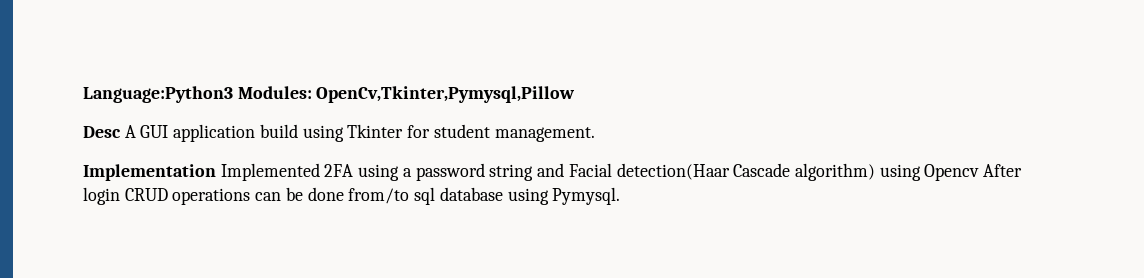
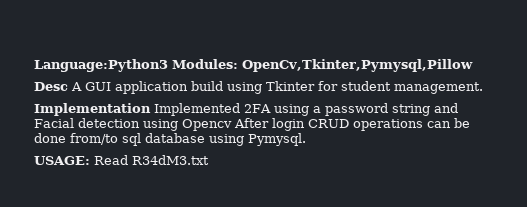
[616,163,875,181] detection(Haar Cascade algorithm) -> [78,118,140,128] detection
(621, 196) none -> [34,155,209,165] // USAGE: Read R34dM3.txt

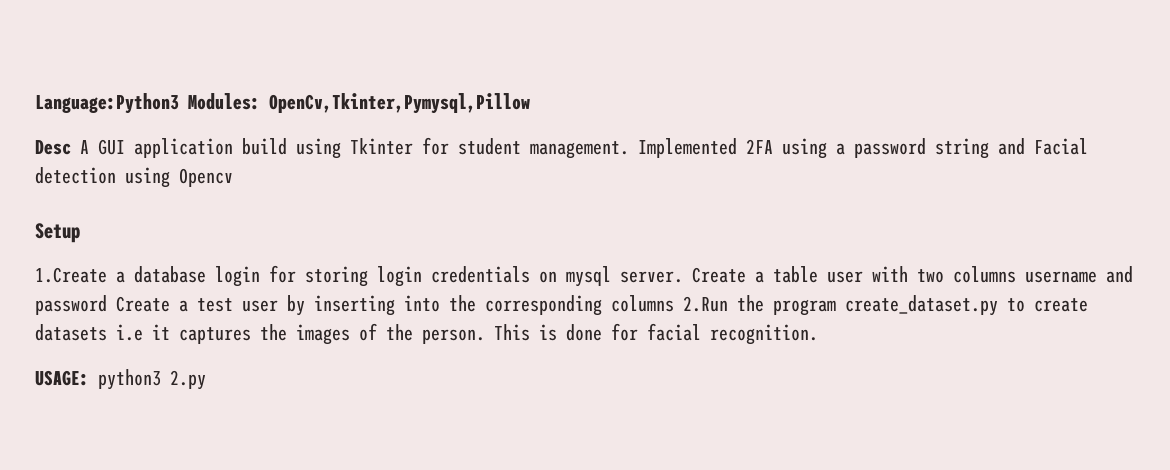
[34,103,151,116] // Implementation -> (629, 150) none
[234,118,470,131] [34,133,306,146] After login CRUD operations can be done from/to sql database using Pymysql. -> [35,223,80,243] [35,265,1133,287] [35,295,1088,316] [35,323,818,345] // Setup // 1.Create a database login for storing login credentials on mysql server. Create a table user with two columns username and password Create a test user by inserting into the corresponding columns 2.Run the program create_dataset.py to create datasets i.e it captures the images of the person. This is done for facial recognition.
[94,155,209,165] Read R34dM3.txt -> [98,369,206,390] python3 2.py

